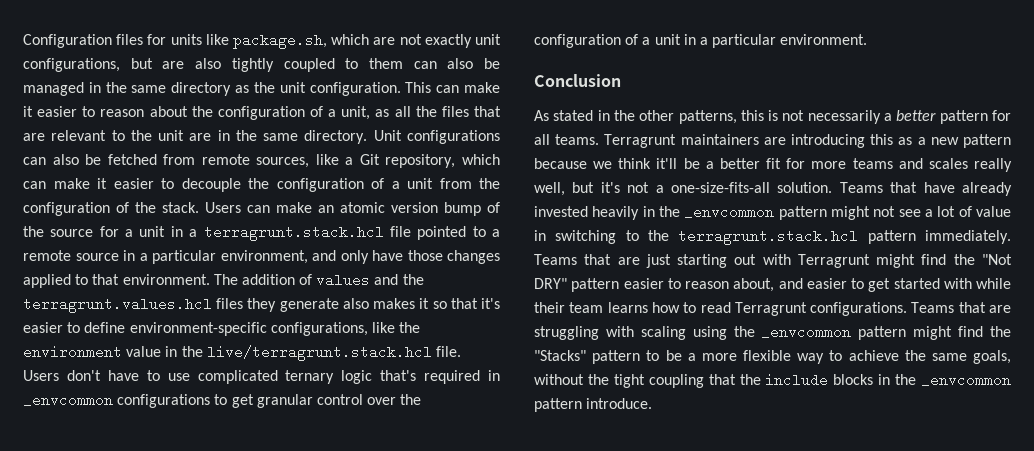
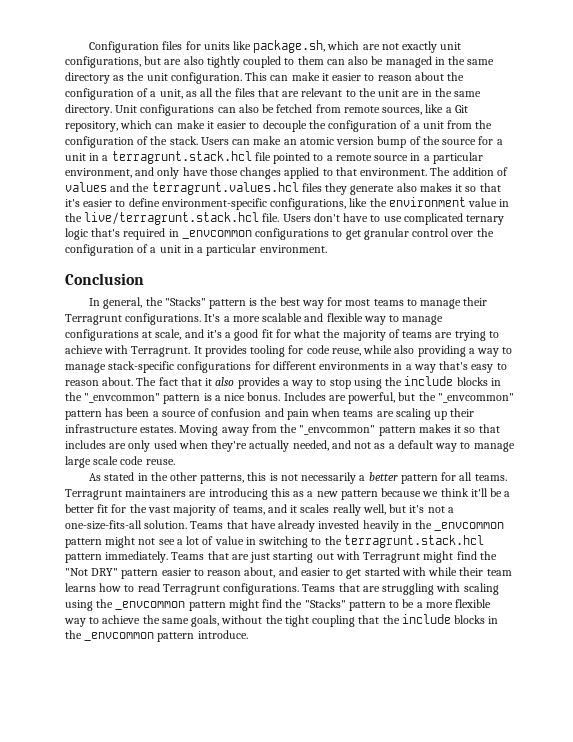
(621, 80) none -> [89,297,488,309] [65,313,444,325] [65,329,499,341] [65,345,513,357] [65,361,507,373] [65,376,501,389] [65,392,514,404] [65,408,475,420] [65,424,500,436] [65,440,515,452] [65,456,175,468] // In general, the "Stacks" pattern is the best way for most teams to manage their Terragrunt configurations. It's a more scalable and flexible way to manage configurations at scale, and it's a good fit for what the majority of teams are trying to achieve with Terragrunt. It provides tooling for code reuse, while also providing a way to manage stack-specific configurations for different environments in a way that's easy to reason about. The fact that it also provides a way to stop using the include blocks in the "_envcommon" pattern is a nice bonus. Includes are powerful, but the "_envcommon" pattern has been a source of confusion and pain when teams are scaling up their infrastructure estates. Moving away from the "_envcommon" pattern makes it so that includes are only used when they're actually needed, and not as a default way to manage large scale code reuse.
[811,158,923,169] more teams and -> [129,504,298,516] the vast majority of teams, and it

